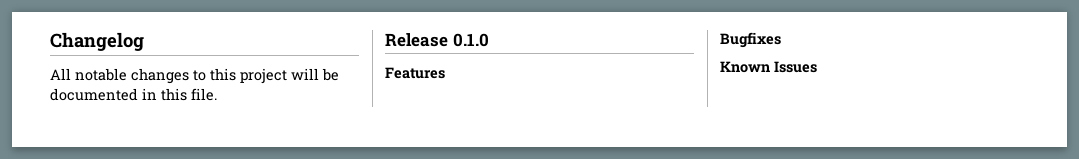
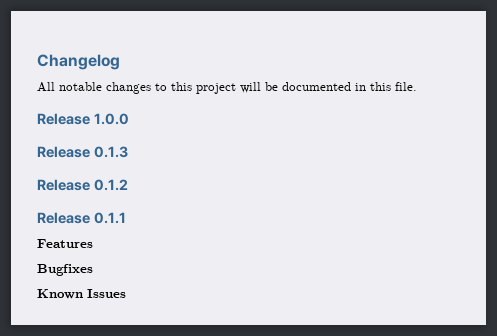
[452,33,489,47] 0.1.0 -> [93,113,129,125] [37,146,128,158] [37,179,128,191] [37,212,126,224] 1.0.0 // Release 0.1.3 // Release 0.1.2 // Release 0.1.1

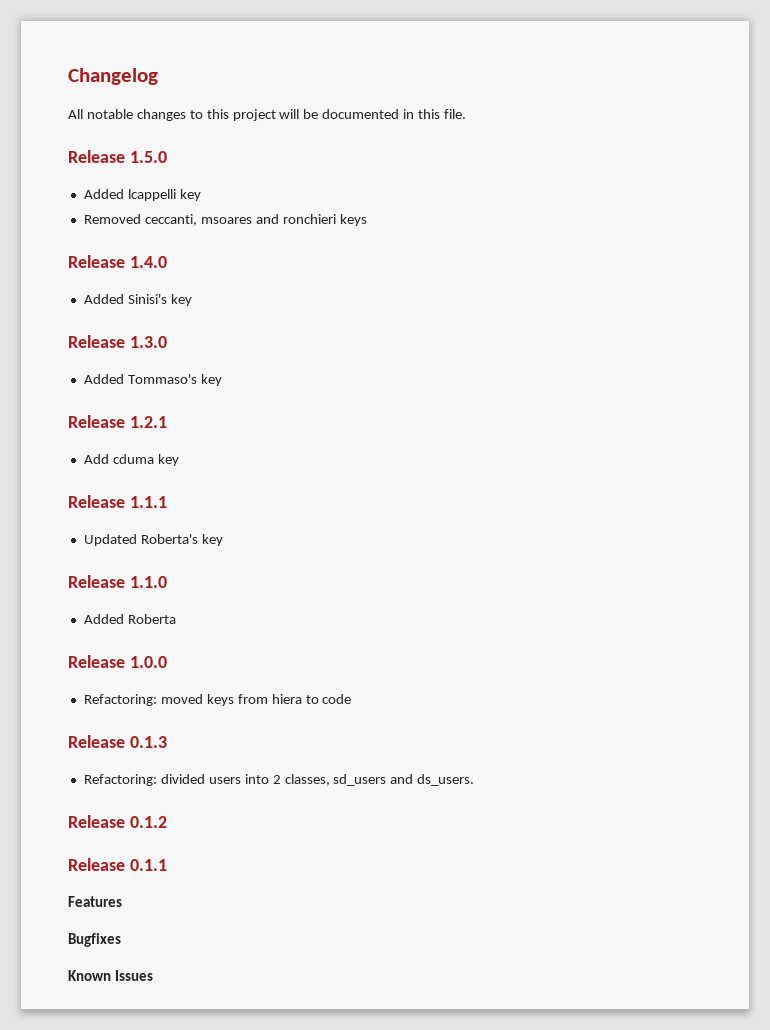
[93,113,129,125] [37,146,128,158] 1.0.0 // Release 0.1.3 -> [129,151,167,163] [83,189,201,201] [83,214,367,226] [68,255,167,268] [83,294,192,306] [68,335,167,348] [83,374,222,386] [68,415,167,428] [83,454,179,466] [68,495,167,508] [83,534,223,546] [68,575,167,588] [83,614,176,624] [68,655,167,668] [83,694,352,706] [68,735,167,748] [83,774,475,786] 1.5.0 // Added lcappelli key // Removed ceccanti, msoares and ronchieri keys // Release 1.4.0 // Added Sinisi's key // Release 1.3.0 // Added Tommaso's key // Release 1.2.1 // Add cduma key // Release 1.1.1 // Updated Roberta's key // Release 1.1.0 // Added Roberta // Release 1.0.0 // Refactoring: moved keys from hiera to code // Release 0.1.3 // Refactoring: divided users into 2 classes, sd_users and ds_users.

